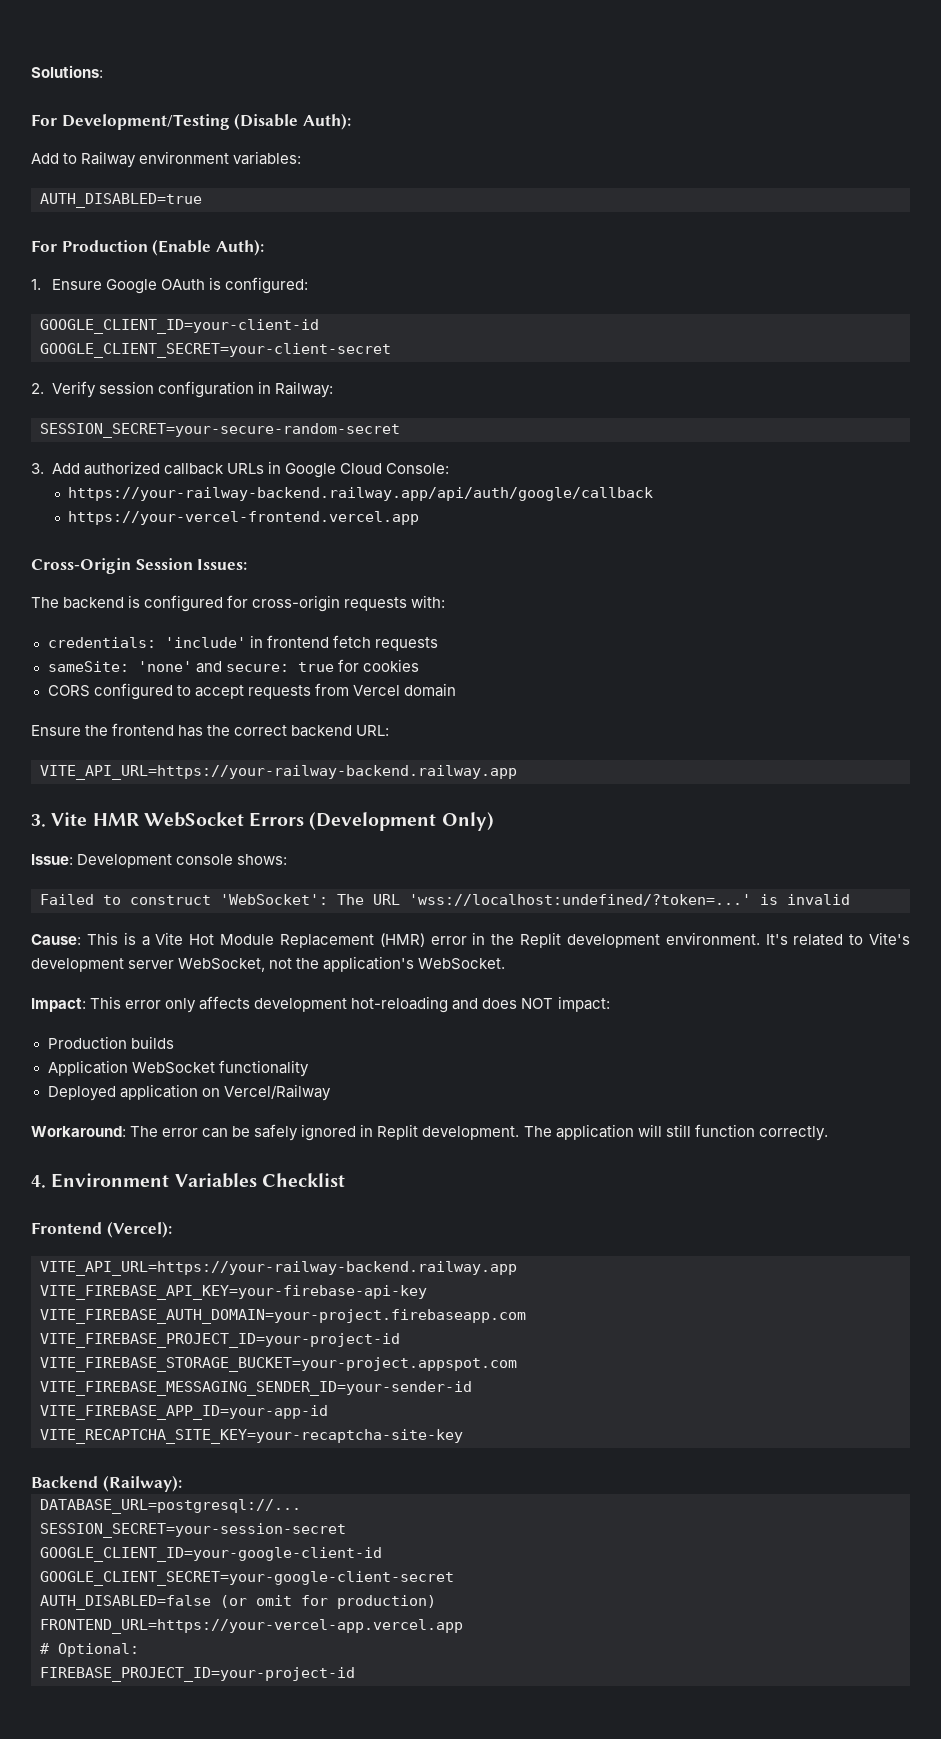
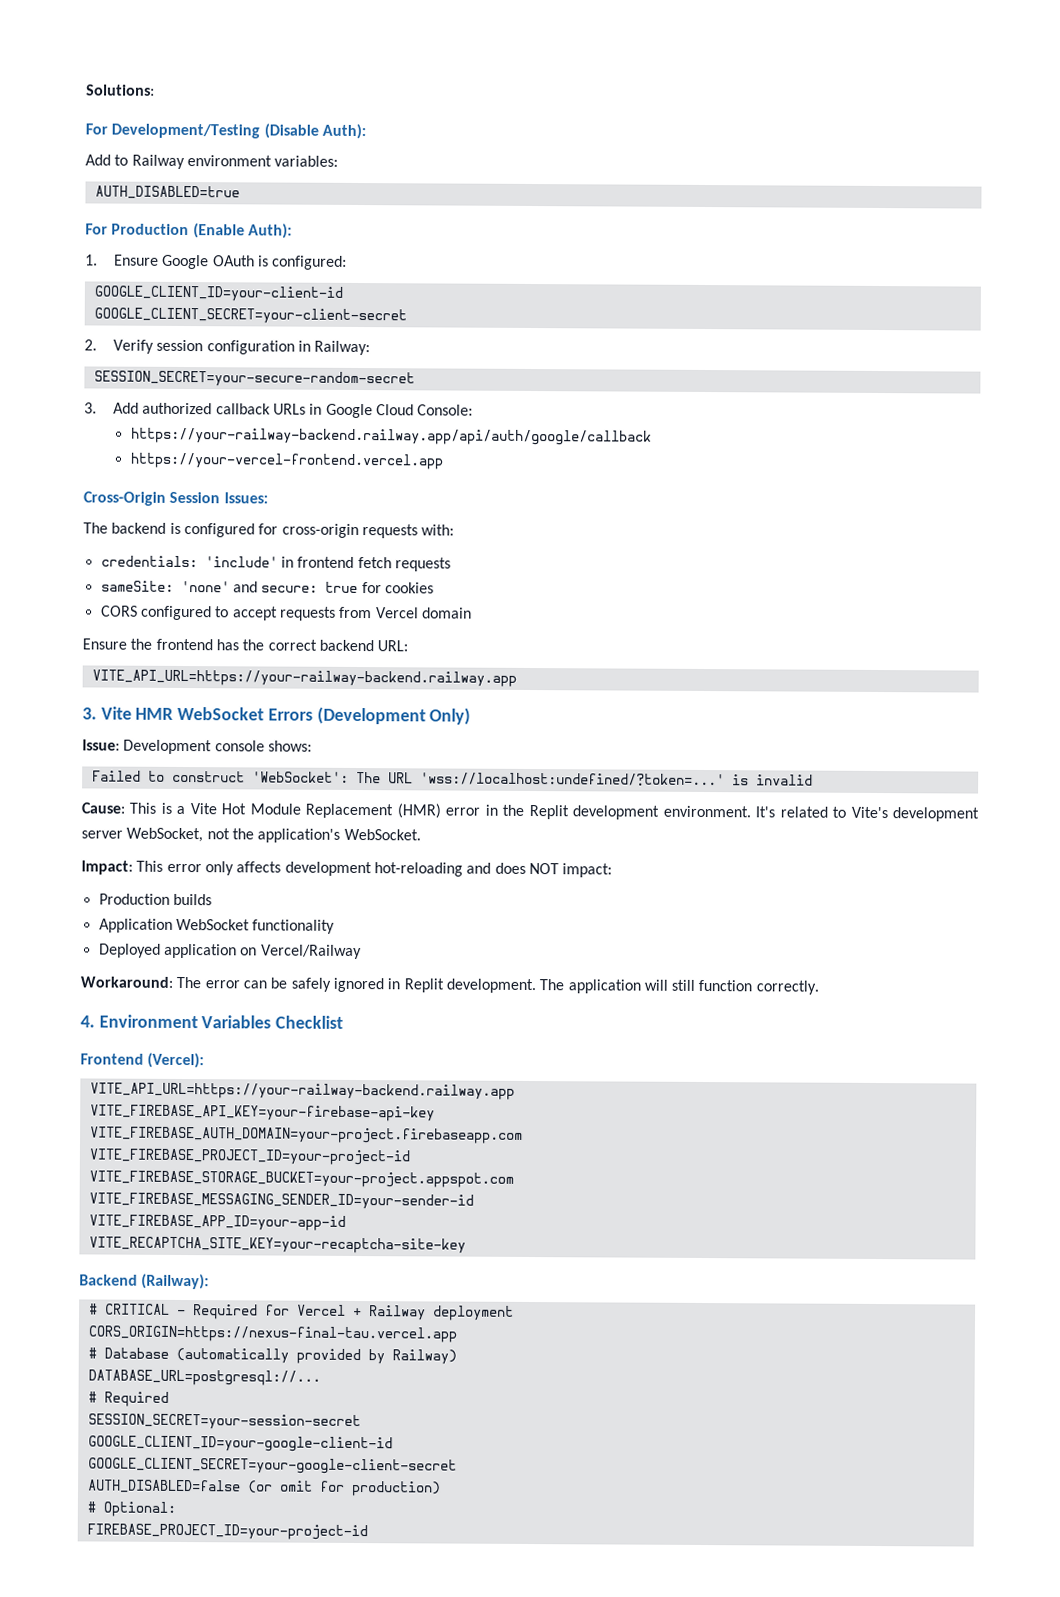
(182, 1483) none -> [88,1303,514,1321] [87,1325,457,1343] [87,1347,457,1365] // # CRITICAL - Required for Vercel + Railway deployment // CORS_ORIGIN=https://nexus-final-tau.vercel.app // # Database (automatically provided by Railway)
(301, 1506) none -> [87,1391,169,1407] // # Required
[40,1619,463,1634] // FRONTEND_URL=https://your-vercel-app.vercel.app -> (441, 1488) none

